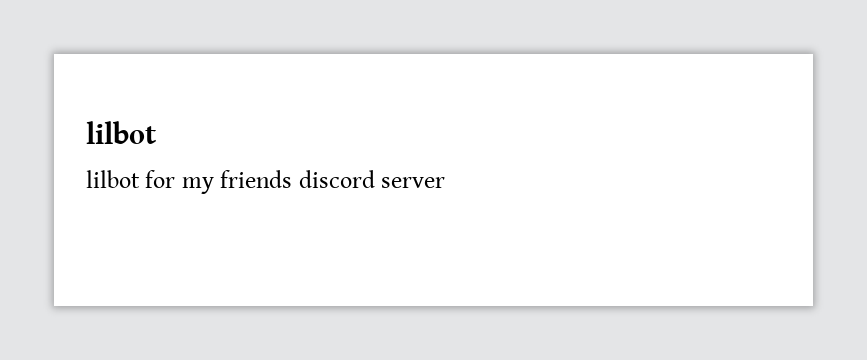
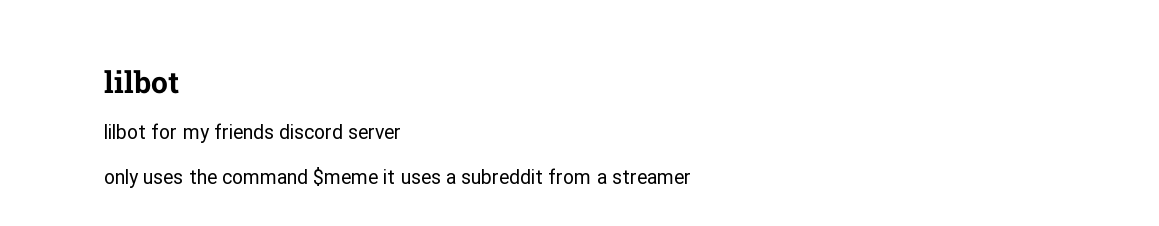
(446, 182) none -> [104,167,691,188] // only uses the command $meme it uses a subreddit from a streamer

